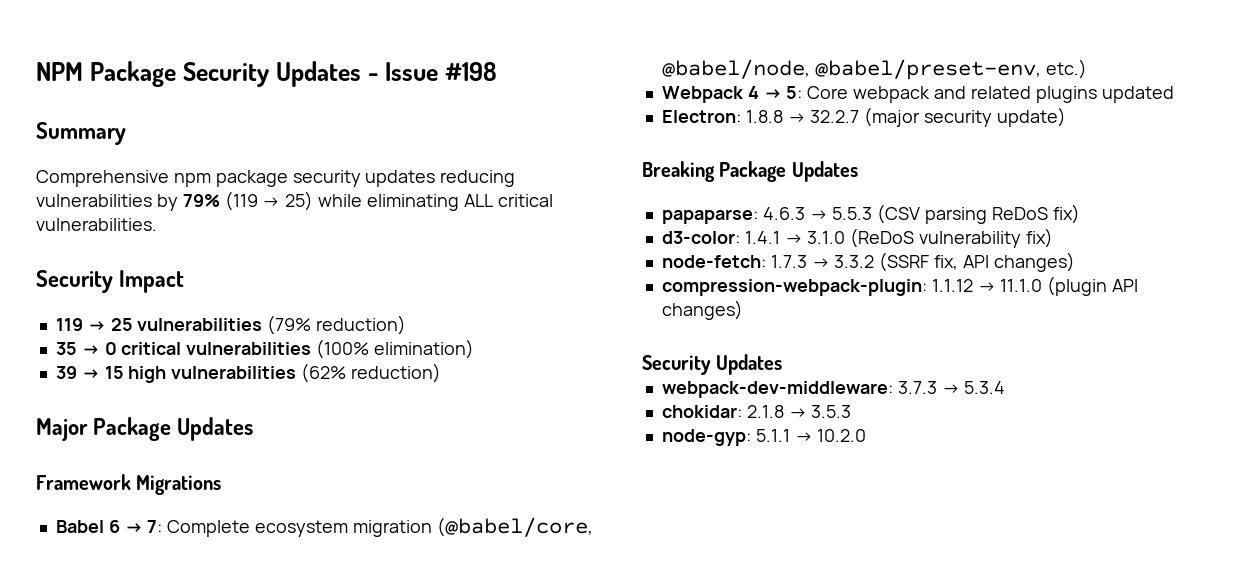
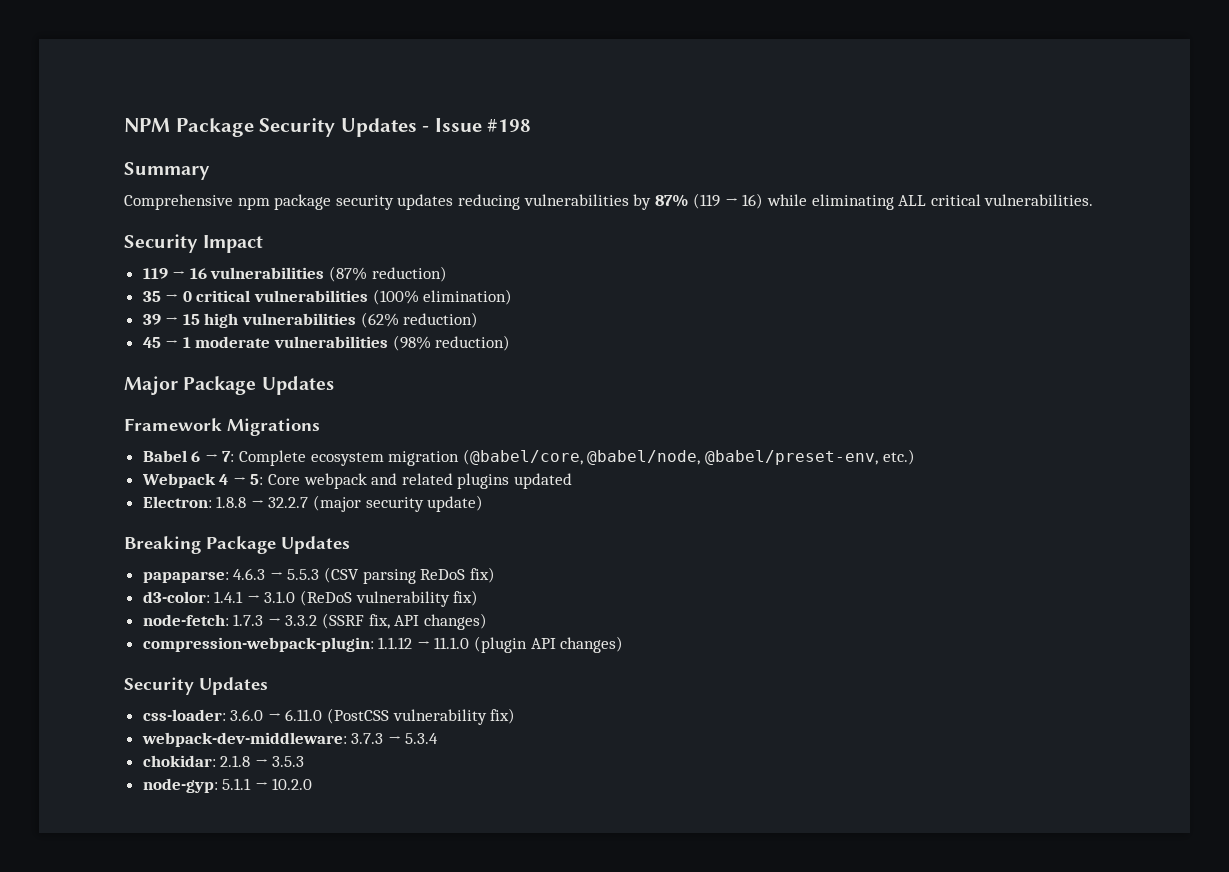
[182,194,220,207] 79% -> [654,194,689,207] 87%
[285,191,314,211] 25) -> [742,193,764,209] 16)
[110,315,312,335] 25 vulnerabilities (79% -> [189,266,368,282] 16 vulnerabilities (87%
(441, 373) none -> [142,335,511,351] // 45 → 1 moderate vulnerabilities (98% reduction)
(783, 364) none -> [142,708,516,725] // css-loader: 3.6.0 → 6.11.0 (PostCSS vulnerability fix)

